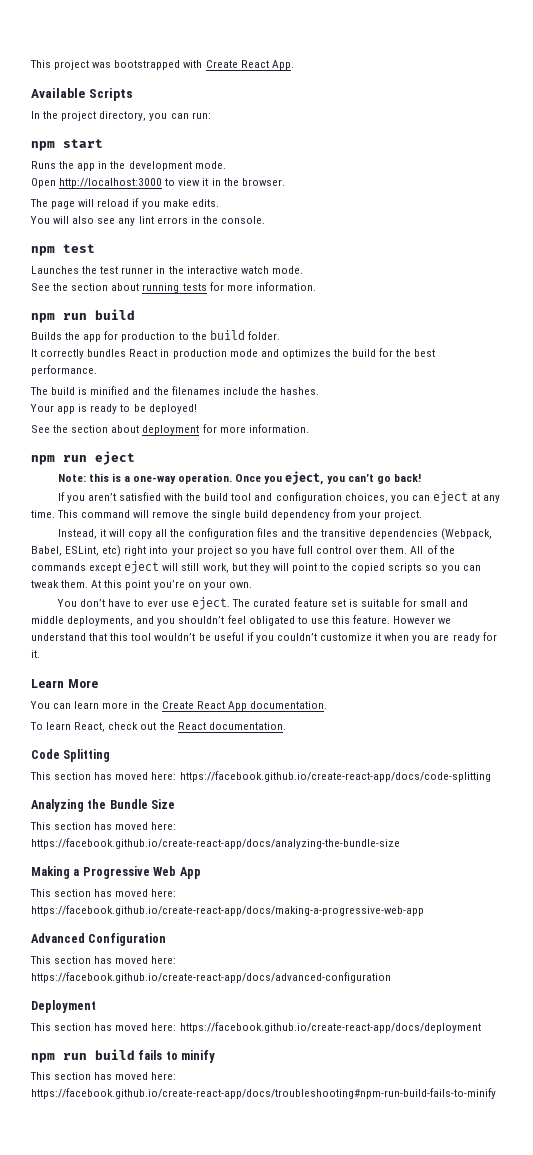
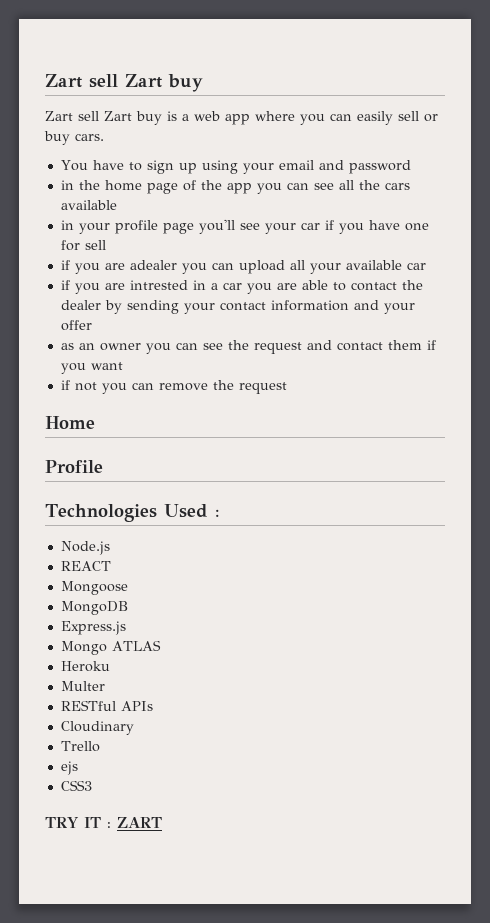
[30,60,294,70] [31,88,133,101] [31,111,211,121] [31,139,103,151] [31,161,226,171] [31,178,285,188] [30,198,219,209] [30,216,265,226] [31,244,95,256] [31,266,303,274] [31,282,316,293] [31,309,135,323] [31,330,280,342] [31,348,436,359] [31,365,97,376] [30,386,319,395] [30,404,197,414] [31,424,309,435] [31,451,135,465] [57,471,421,485] [57,491,501,504] [31,509,423,520] [57,528,492,540] [31,545,455,557] [31,561,481,574] [31,580,252,590] [56,597,469,610] [31,615,452,626] [31,632,497,643] [31,650,40,658] [31,679,98,688] [30,701,327,711] [30,722,286,732] [31,749,111,762] [30,771,491,782] [31,799,176,812] [30,822,177,830] [31,838,400,849] [31,866,201,879] [30,889,177,897] [31,905,424,916] [31,933,167,946] [30,956,177,964] [31,972,391,983] [31,1000,96,1013] [30,1022,481,1033] [31,1049,216,1063] [30,1072,177,1080] [31,1088,496,1099] This project was bootstrapped with Create React App. // Available Scripts // In the project directory, you can run: // npm start // Runs the app in the development mode. // Open http://localhost:3000 to view it in the browser. // The page will reload if you make edits. // You will also see any lint errors in the console. // npm test // Launches the test runner in the interactive watch mode. // See the section about running tests for more information. // npm run build // Builds the app for production to the build folder. // It correctly bundles React in production mode and optimizes the build for the best performance. // The build is minified and the filenames include the hashes. // Your app is ready to be deployed! // See the section about deployment for more information. // npm run eject // Note: this is a one-way operation. Once you eject, you can’t go back! // If you aren’t satisfied with the build tool and configuration choices, you can eject at any time. This command will remove the single build dependency from your project. // Instead, it will copy all the configuration files and the transitive dependencies (Webpack, Babel, ESLint, etc) right into your project so you have full control over them. All of the commands except eject will still work, but they will point to the copied scripts so you can tweak them. At this point you’re on your own. // You don’t have to ever use eject. The curated feature set is suitable for small and middle deployments, and you shouldn’t feel obligated to use this feature. However we understand that this tool wouldn’t be useful if you couldn’t customize it when you are ready for it. // Learn More // You can learn more in the Create React App documentation. // To learn React, check out the React documentation. // Code Splitting // This section has moved here: https://facebook.github.io/create-react-app/docs/code-splitting // Analyzing the Bundle Size // This section has moved here: https://facebook.github.io/create-react-app/docs/analyzing-the-bundle-size // Making a Progressive Web App // This section has moved here: https://facebook.github.io/create-react-app/docs/making-a-progressive-web-app // Advanced Configuration // This section has moved here: https://facebook.github.io/create-react-app/docs/advanced-configuration // Deployment // This section has moved here: https://facebook.github.io/create-react-app/docs/deployment // npm run build fails to minify // This section has moved here: https://facebook.github.io/create-react-app/docs/troubleshooting#npm-run-build-fails-to-minify -> [45,74,203,92] [45,111,438,125] [44,131,104,145] [60,160,411,174] [60,180,410,194] [60,200,117,210] [60,219,429,234] [60,240,106,251] [60,260,426,274] [60,280,423,294] [60,300,415,314] [60,320,92,331] [60,340,436,354] [60,362,123,374] [60,380,287,394] [45,416,95,429] [45,460,103,473] [45,504,220,522] [60,541,110,555] [60,561,111,571] [60,581,128,595] [60,601,128,615] [60,621,126,635] [60,640,161,655] [60,661,110,672] [60,681,105,691] [60,700,153,711] [60,721,134,735] [60,741,100,752] [60,761,78,775] [60,780,92,791] [45,817,162,828] Zart sell Zart buy // Zart sell Zart buy is a web app where you can easily sell or buy cars. // You have to sign up using your email and password // in the home page of the app you can see all the cars available // in your profile page you'll see your car if you have one for sell // if you are adealer you can upload all your available car // if you are intrested in a car you are able to contact the dealer by sending your contact information and your offer // as an owner you can see the request and contact them if you want // if not you can remove the request // Home // Profile // Technologies Used : // Node.js // REACT // Mongoose // MongoDB // Express.js // Mongo ATLAS // Heroku // Multer // RESTful APIs // Cloudinary // Trello // ejs // CSS3 // TRY IT : ZART

